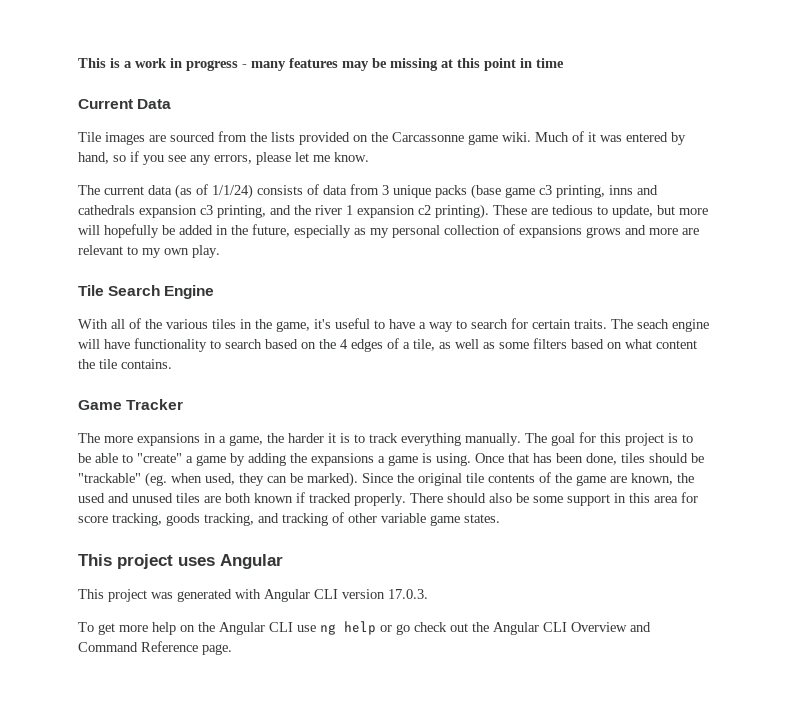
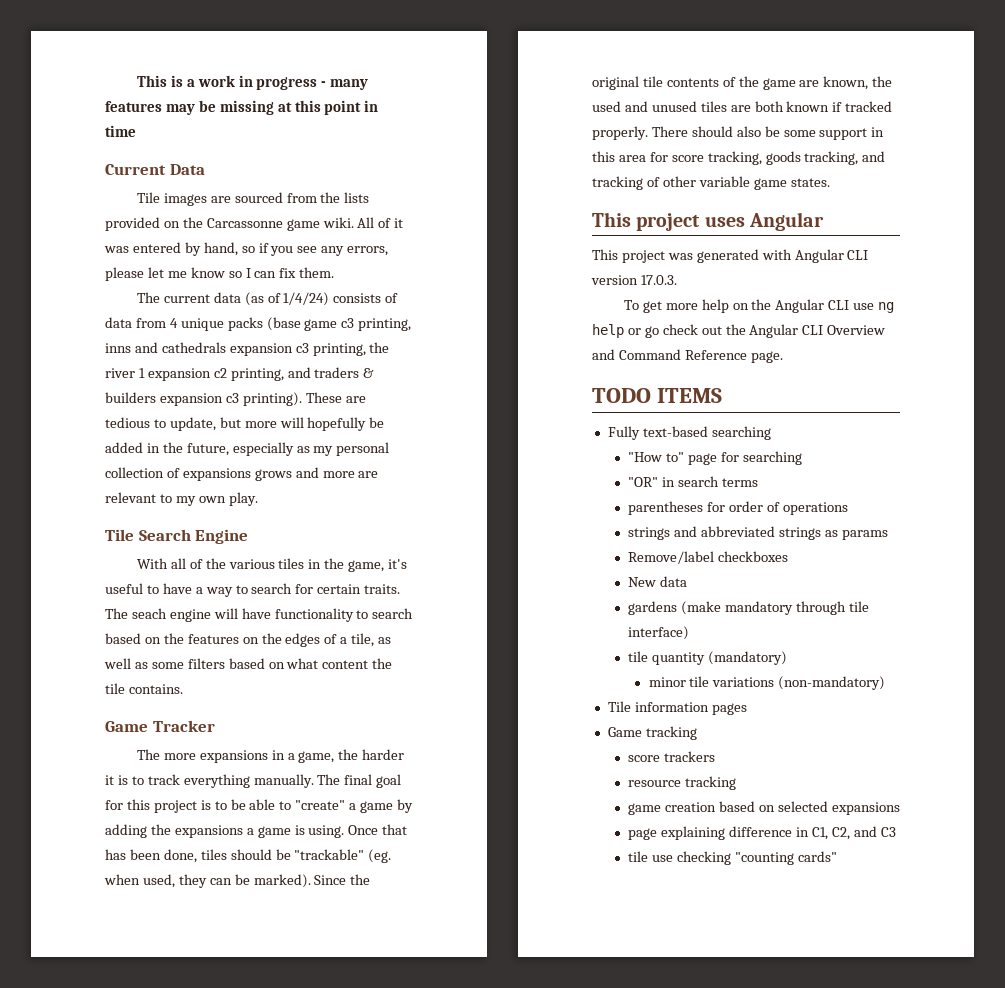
[535,132,569,142] Much -> [357,217,375,228] All
[334,152,369,162] know. -> [190,267,335,278] know so I can fix them.
[212,184,253,199] 1/1/24) -> [283,292,330,306] 1/4/24)
[382,185,389,195] 3 -> [169,318,178,328] 4
[270,205,291,215] and -> (366, 349) none
(431, 210) none -> [230,367,375,381] [105,392,239,406] printing, and traders & builders expansion c3
[340,339,348,349] 4 -> [187,633,282,644] features on the
(547, 438) none -> [344,774,373,785] final
(232, 649) none -> [592,388,723,403] [607,426,771,440] [628,451,802,465] [628,476,758,487] [628,501,848,515] [628,526,888,540] [628,551,789,564] [628,576,688,587] [628,601,869,615] [628,626,690,640] [628,651,788,665] [648,676,886,690] [607,701,747,715] [607,726,697,740] [628,751,716,762] [628,776,737,790] [628,801,900,815] [628,826,896,840] [628,851,837,865] // TODO ITEMS // Fully text-based searching // "How to" page for searching // "OR" in search terms // parentheses for order of operations // strings and abbreviated strings as params // Remove/label checkboxes // New data // gardens (make mandatory through tile interface) // tile quantity (mandatory) // minor tile variations (non-mandatory) // Tile information pages // Game tracking // score trackers // resource tracking // game creation based on selected expansions // page explaining difference in C1, C2, and C3 // tile use checking "counting cards"

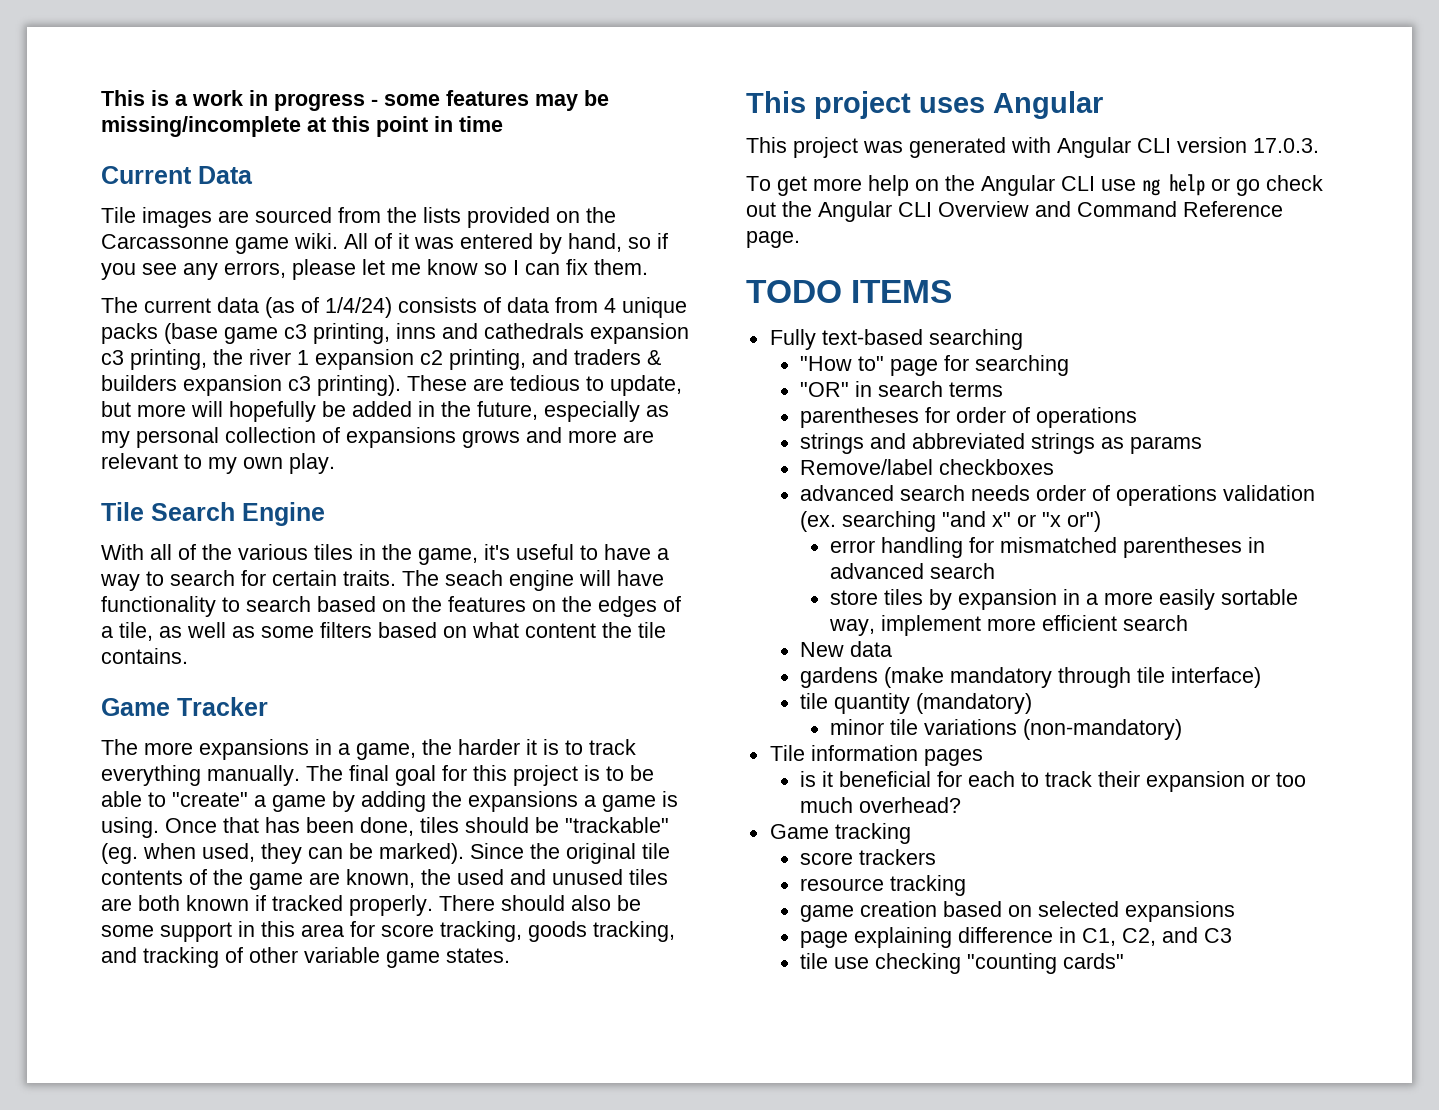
[330,79,369,90] many -> [384,94,440,106] some
[219,100,274,115] missing -> [101,116,301,137] missing/incomplete
(789, 556) none -> [799,485,1315,506] [799,511,1101,532] [830,537,1266,558] [830,563,996,579] [830,589,1299,610] [829,615,1189,636] // advanced search needs order of operations validation (ex. searching "and x" or "x or") // error handling for mismatched parentheses in advanced search // store tiles by expansion in a more easily sortable way, implement more efficient search
(747, 709) none -> [799,771,1306,792] [799,797,961,813] // is it beneficial for each to track their expansion or too much overhead?

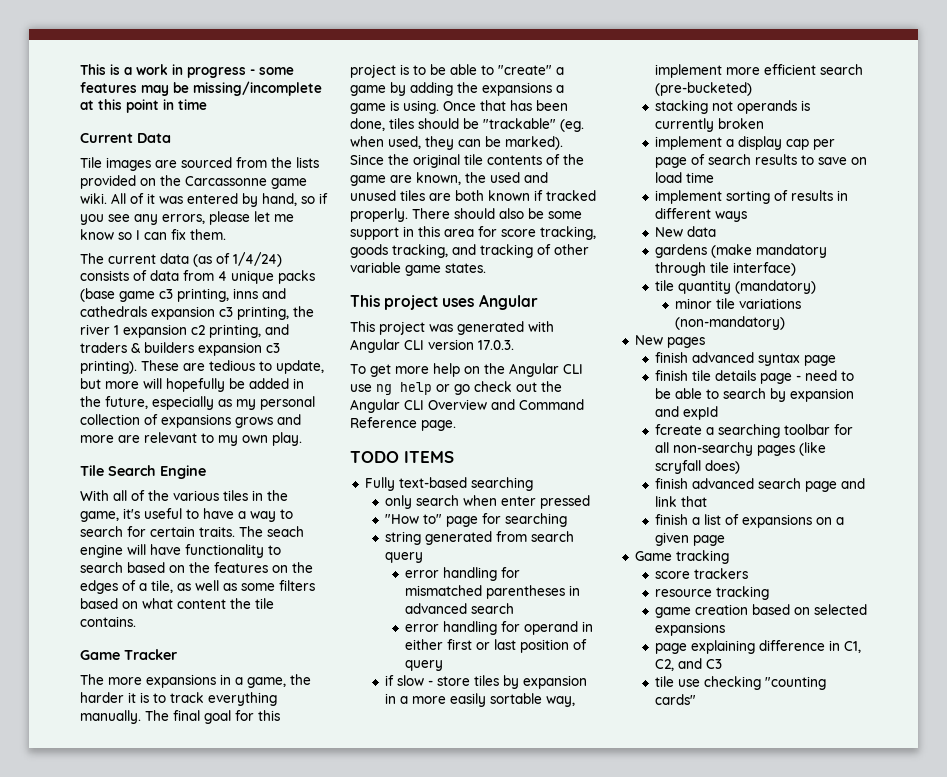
(1023, 339) none -> [384,495,590,509] // only search when enter pressed
[799,381,1003,397] [799,407,1137,428] [799,433,1202,454] [799,459,1054,475] [799,485,1315,506] [799,511,1101,532] "OR" in search terms // parentheses for order of operations // strings and abbreviated strings as params // Remove/label checkboxes // advanced search needs order of operations validation (ex. searching "and x" or "x or") -> [384,531,574,545] [384,552,423,563] string generated from search query
(996, 571) none -> [404,621,593,635] [404,639,587,653] [404,660,443,671] [384,675,433,686] error handling for operand in either first or last position of query // if slow -
(1189, 623) none -> [654,82,752,96] [654,100,810,114] [654,118,764,132] [654,136,835,150] [654,154,867,168] [654,172,714,183] [654,190,848,204] [654,208,747,222] (pre-bucketed) // stacking not operands is currently broken // implement a display cap per page of search results to save on load time // implement sorting of results in different ways
[769,745,918,761] Tile information -> [634,335,663,345] New
[799,771,1306,792] [799,797,961,813] is it beneficial for each to track their expansion or too much overhead? -> [654,352,836,366] [654,370,854,384] [654,388,854,402] [654,406,718,420] [654,424,853,438] [654,442,826,456] [654,460,740,474] [654,478,865,492] [654,496,707,507] [654,514,844,528] [654,532,725,546] finish advanced syntax page // finish tile details page - need to be able to search by expansion and expId // fcreate a searching toolbar for all non-searchy pages (like scryfall does) // finish advanced search page and link that // finish a list of expansions on a given page

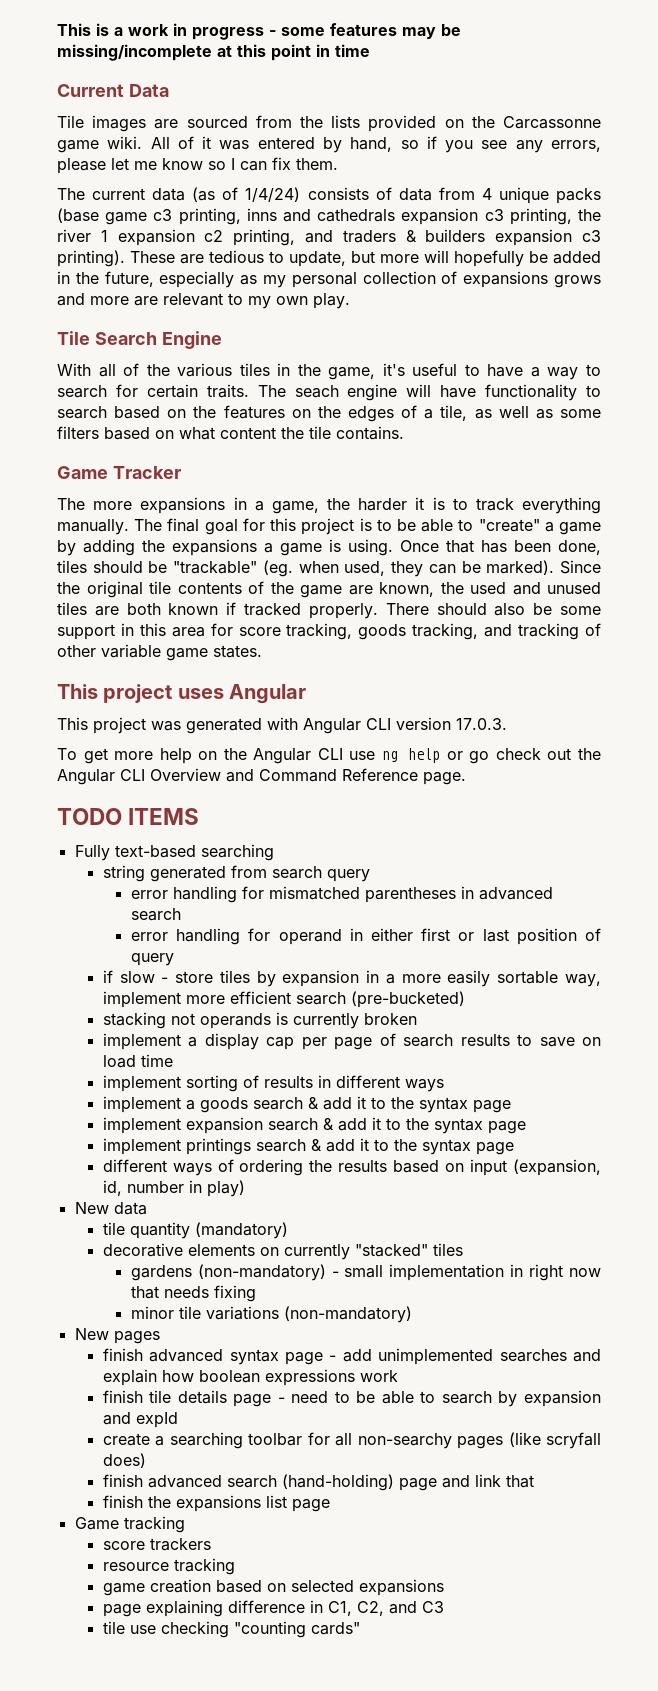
[384,495,590,509] [384,513,567,527] // only search when enter pressed // "How to" page for searching -> (274, 852) none
[654,226,716,237] [654,244,827,258] [654,262,796,276] [654,280,816,294] New data // gardens (make mandatory through tile interface) // tile quantity (mandatory) -> [102,1096,511,1113] [102,1117,526,1134] [102,1138,514,1155] [102,1159,602,1176] [102,1180,245,1197] [74,1202,147,1215] [102,1222,288,1239] [102,1243,463,1260] [130,1264,601,1281] [130,1285,256,1302] implement a goods search & add it to the syntax page // implement expansion search & add it to the syntax page // implement printings search & add it to the syntax page // different ways of ordering the results based on input (expansion, id, number in play) // New data // tile quantity (mandatory) // decorative elements on currently "stacked" tiles // gardens (non-mandatory) - small implementation in right now that needs fixing
(836, 360) none -> [329,1348,601,1365] [102,1369,398,1386] - add unimplemented searches and explain how boolean expressions work
[654,424,702,435] fcreate -> [102,1433,150,1446] create
(801, 483) none -> [281,1474,394,1491] (hand-holding)
[691,514,844,528] [654,532,689,546] a list of expansions on a given -> [147,1495,287,1512] the expansions list

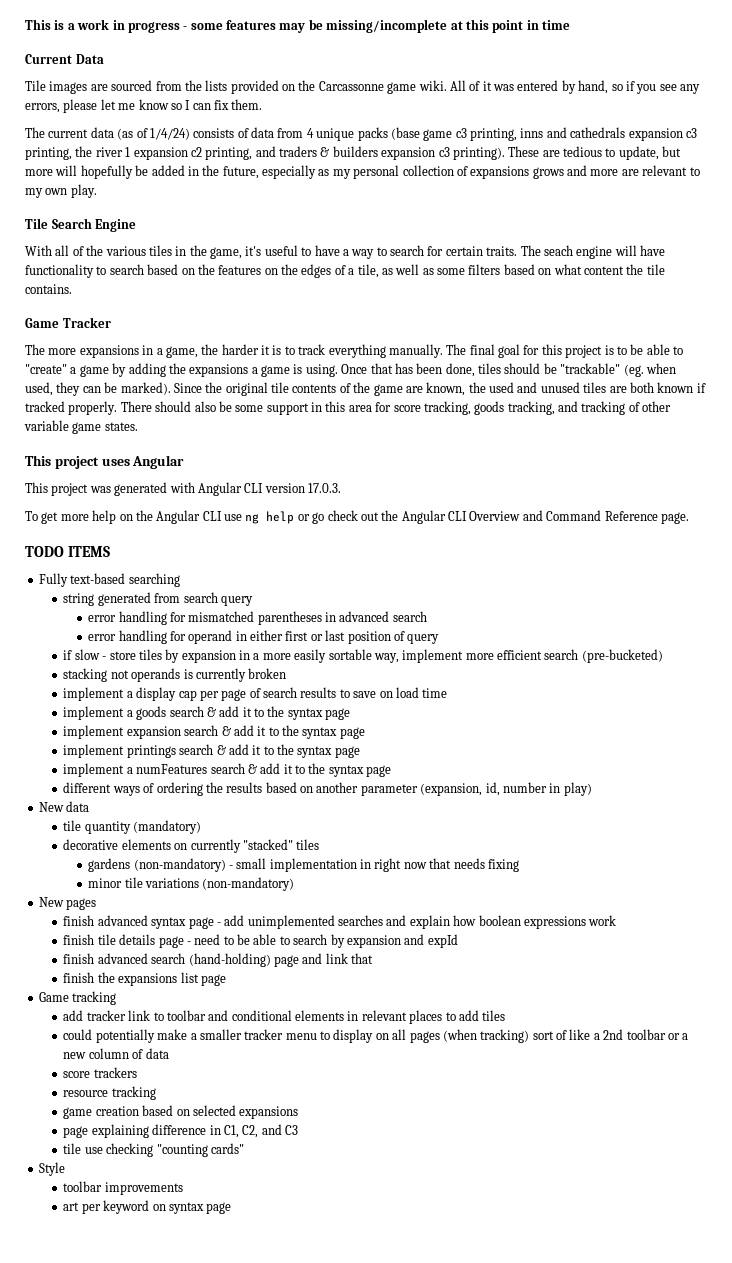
[102,1075,444,1092] // implement sorting of results in different ways -> (448, 693) none
(514, 1148) none -> [63,763,392,777] // implement a numFeatures search & add it to the syntax page
[470,1159,508,1176] input -> [316,782,418,796] another parameter
[102,1432,601,1449] [102,1453,146,1468] // create a searching toolbar for all non-searchy pages (like scryfall does) -> (458, 941) none
(185, 1524) none -> [63,1010,506,1024] [63,1029,689,1043] [63,1048,169,1059] // add tracker link to toolbar and conditional elements in relevant places to add tiles // could potentially make a smaller tracker menu to display on all pages (when tracking) sort of like a 2nd toolbar or a new column of data
(360, 1628) none -> [38,1162,65,1176] [63,1181,183,1195] [63,1200,232,1214] // Style // toolbar improvements // art per keyword on syntax page

